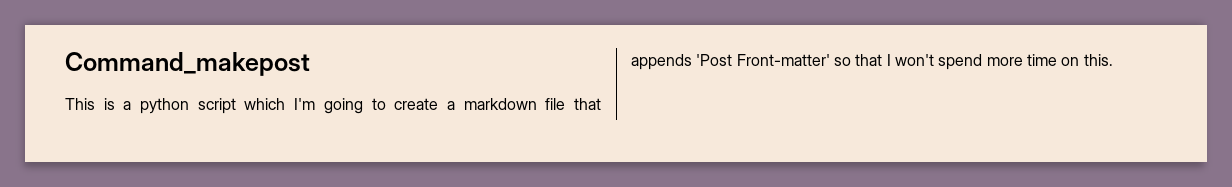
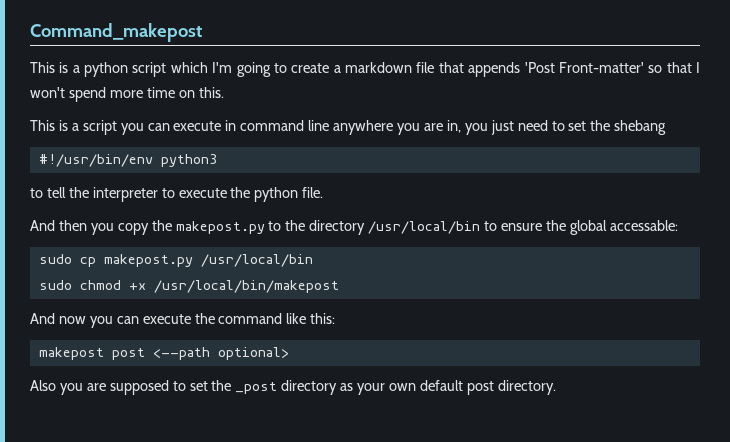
(1113, 60) none -> [30,120,667,135] [38,154,217,167] [30,187,324,202] [30,220,678,235] [38,254,313,267] [38,280,339,293] [30,313,336,328] [38,347,289,360] [30,380,556,395] // This is a script you can execute in command line anywhere you are in, you just need to set the shebang // #!/usr/bin/env python3 // to tell the interpreter to execute the python file. // And then you copy the makepost.py to the directory /usr/local/bin to ensure the global accessable: // sudo cp makepost.py /usr/local/bin // sudo chmod +x /usr/local/bin/makepost // And now you can execute the command like this: // makepost post <--path optional> // Also you are supposed to set the _post directory as your own default post directory.

